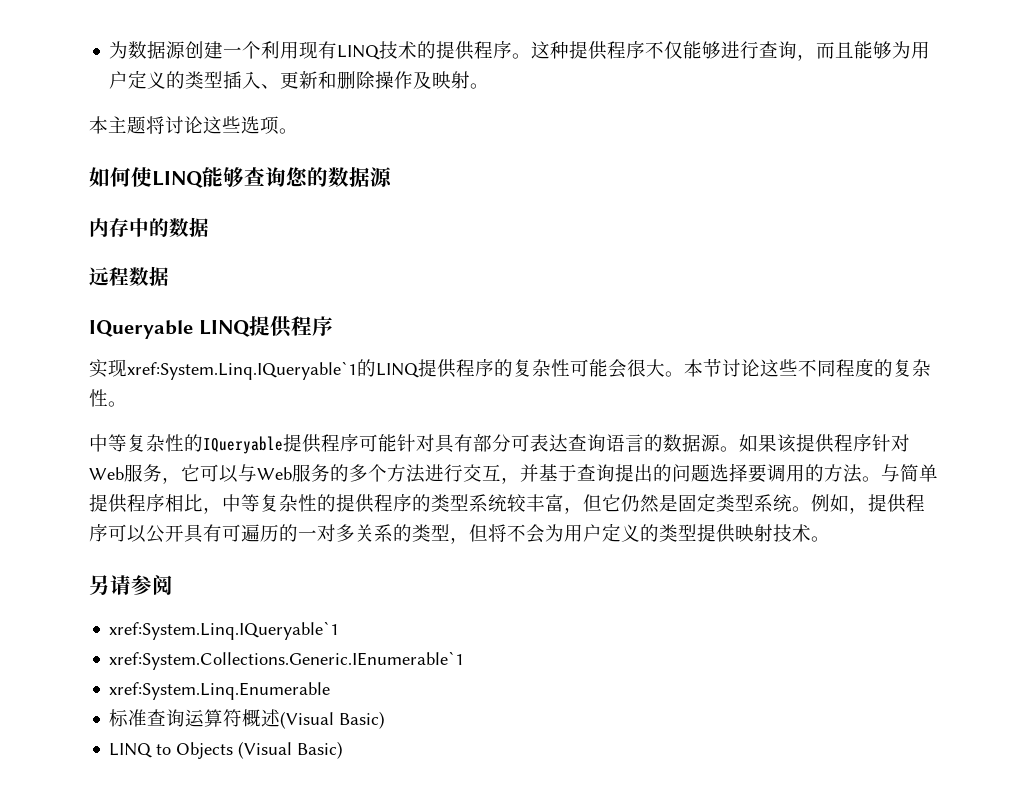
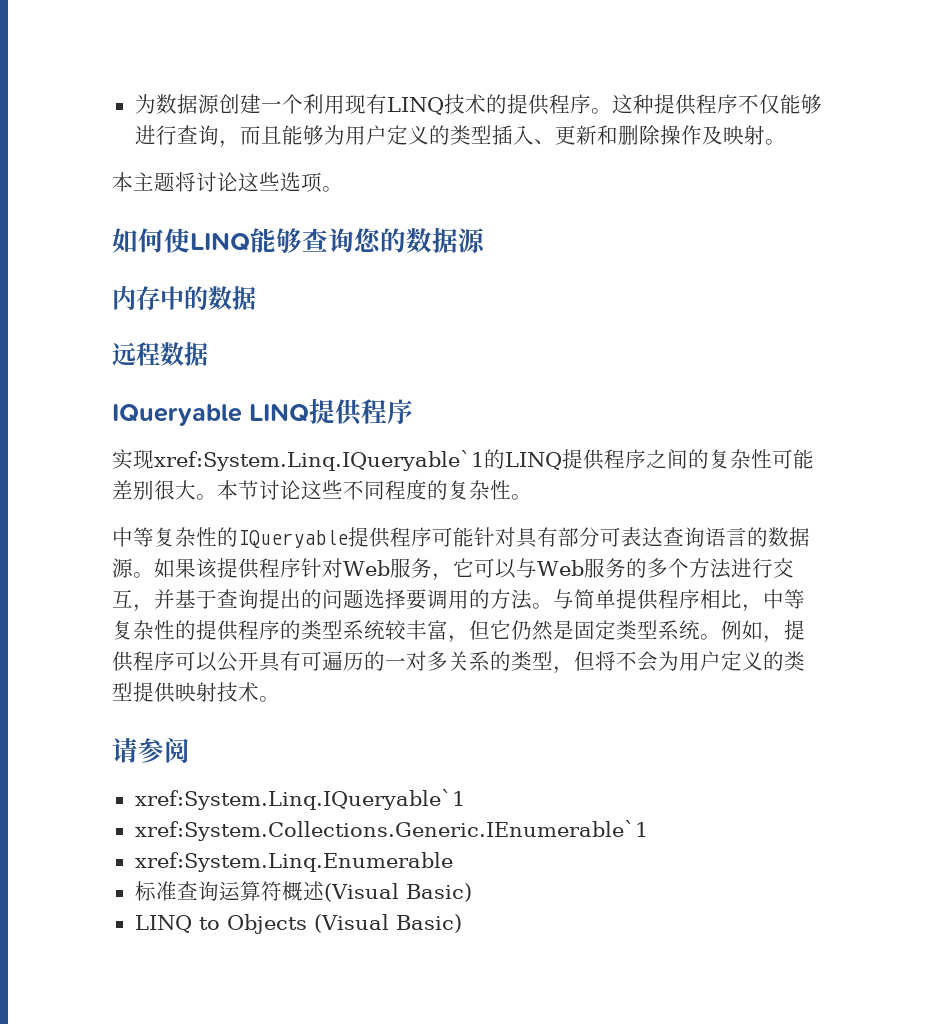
(494, 368) none -> [646,449,688,469] 之间
[608,359,627,378] 会 -> [112,480,154,500] 差别
[89,575,110,595] 另 -> (280, 699) none

